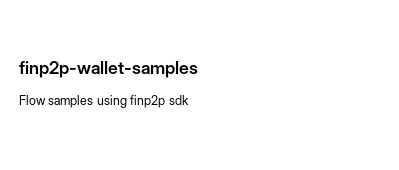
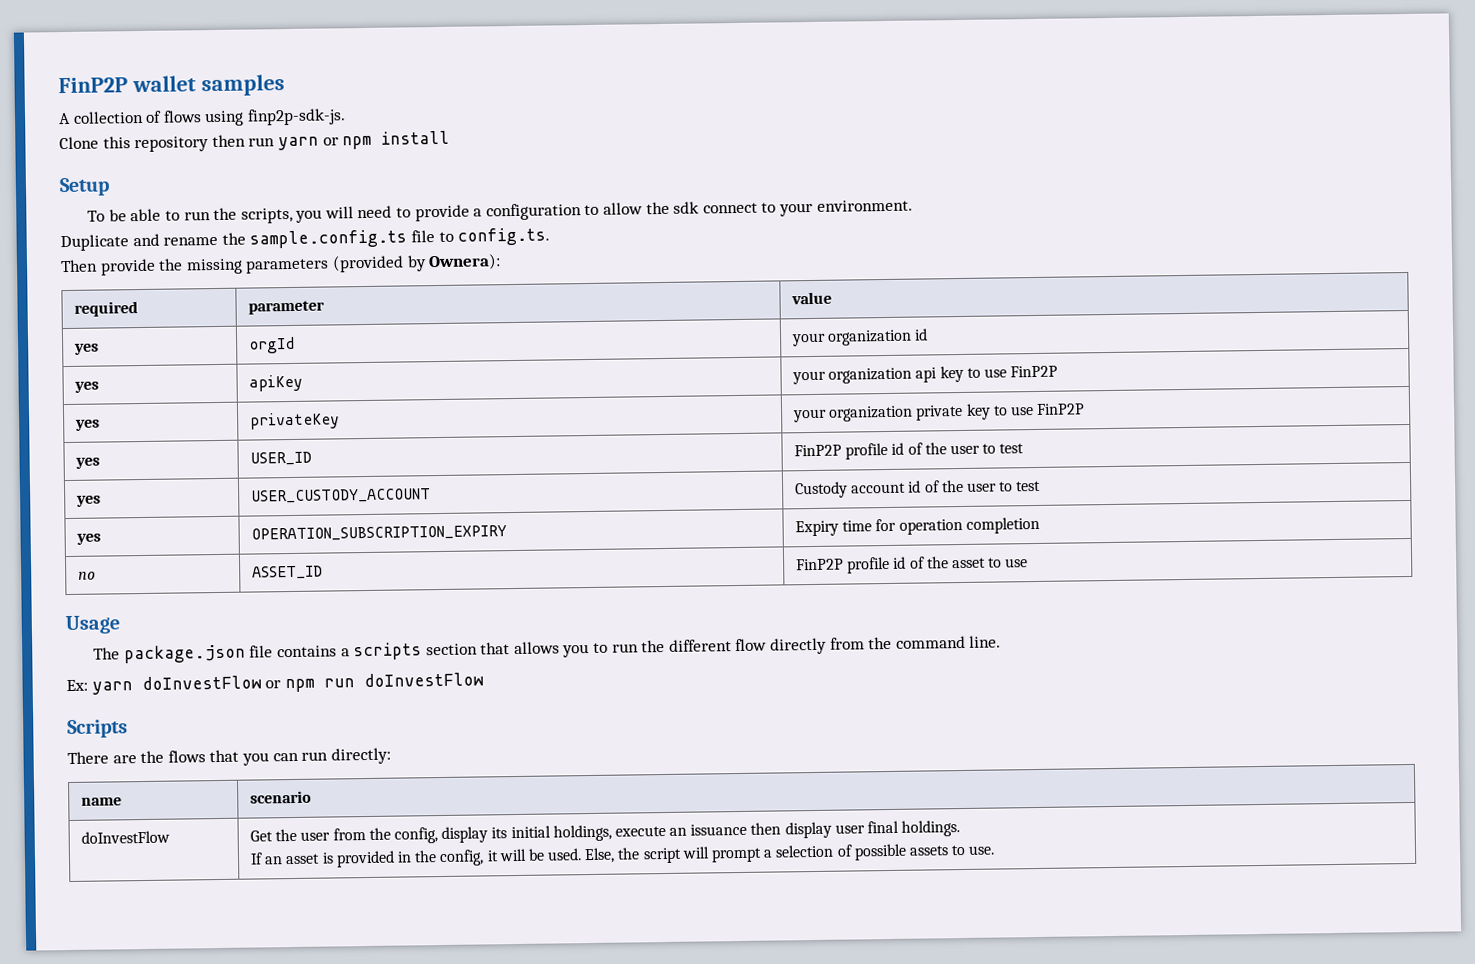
[19,61,198,78] [19,95,189,108] finp2p-wallet-samples // Flow samples using finp2p sdk -> [58,74,285,97] [58,108,346,127] [59,130,451,153] [59,177,110,197] [87,199,913,224] [60,227,551,252] [60,253,502,276] [74,301,139,317] [248,300,326,315] [791,291,833,305] [74,343,100,355] [249,336,296,354] [792,328,929,347] [74,381,100,393] [249,374,304,392] [792,365,1059,385] [75,419,101,431] [250,412,341,430] [793,403,1086,423] [75,457,101,469] [250,451,313,466] [794,442,1025,460] [76,495,102,507] [251,488,432,504] [795,479,1042,499] [76,533,102,545] [251,525,508,542] [795,516,1040,537] [78,571,97,580] [252,565,324,580] [796,556,1029,574] [65,615,120,635] [93,635,1002,664] [66,672,484,695] [67,719,128,739] [67,747,391,766] [81,797,123,806] [250,790,313,804] [81,830,171,844] [250,820,961,844] [250,843,996,868] FinP2P wallet samples // A collection of flows using finp2p-sdk-js. // Clone this repository then run yarn or npm install // Setup // To be able to run the scripts, you will need to provide a configuration to allow the sdk connect to your environment. // Duplicate and rename the sample.config.ts file to config.ts. // Then provide the missing parameters (provided by Ownera): // required | parameter | value // yes | orgId | your organization id // yes | apiKey | your organization api key to use FinP2P // yes | privateKey | your organization private key to use FinP2P // yes | USER_ID | FinP2P profile id of the user to test // yes | USER_CUSTODY_ACCOUNT | Custody account id of the user to test // yes | OPERATION_SUBSCRIPTION_EXPIRY | Expiry time for operation completion // no | ASSET_ID | FinP2P profile id of the asset to use // Usage // The package.json file contains a scripts section that allows you to run the different flow directly from the command line. // Ex: yarn doInvestFlow or npm run doInvestFlow // Scripts // There are the flows that you can run directly: // name | scenario // doInvestFlow | Get the user from the config, display its initial holdings, execute an issuance then display user final holdings. // If an asset is provided in the config, it will be used. Else, the script will prompt a selection of possible assets to use.

